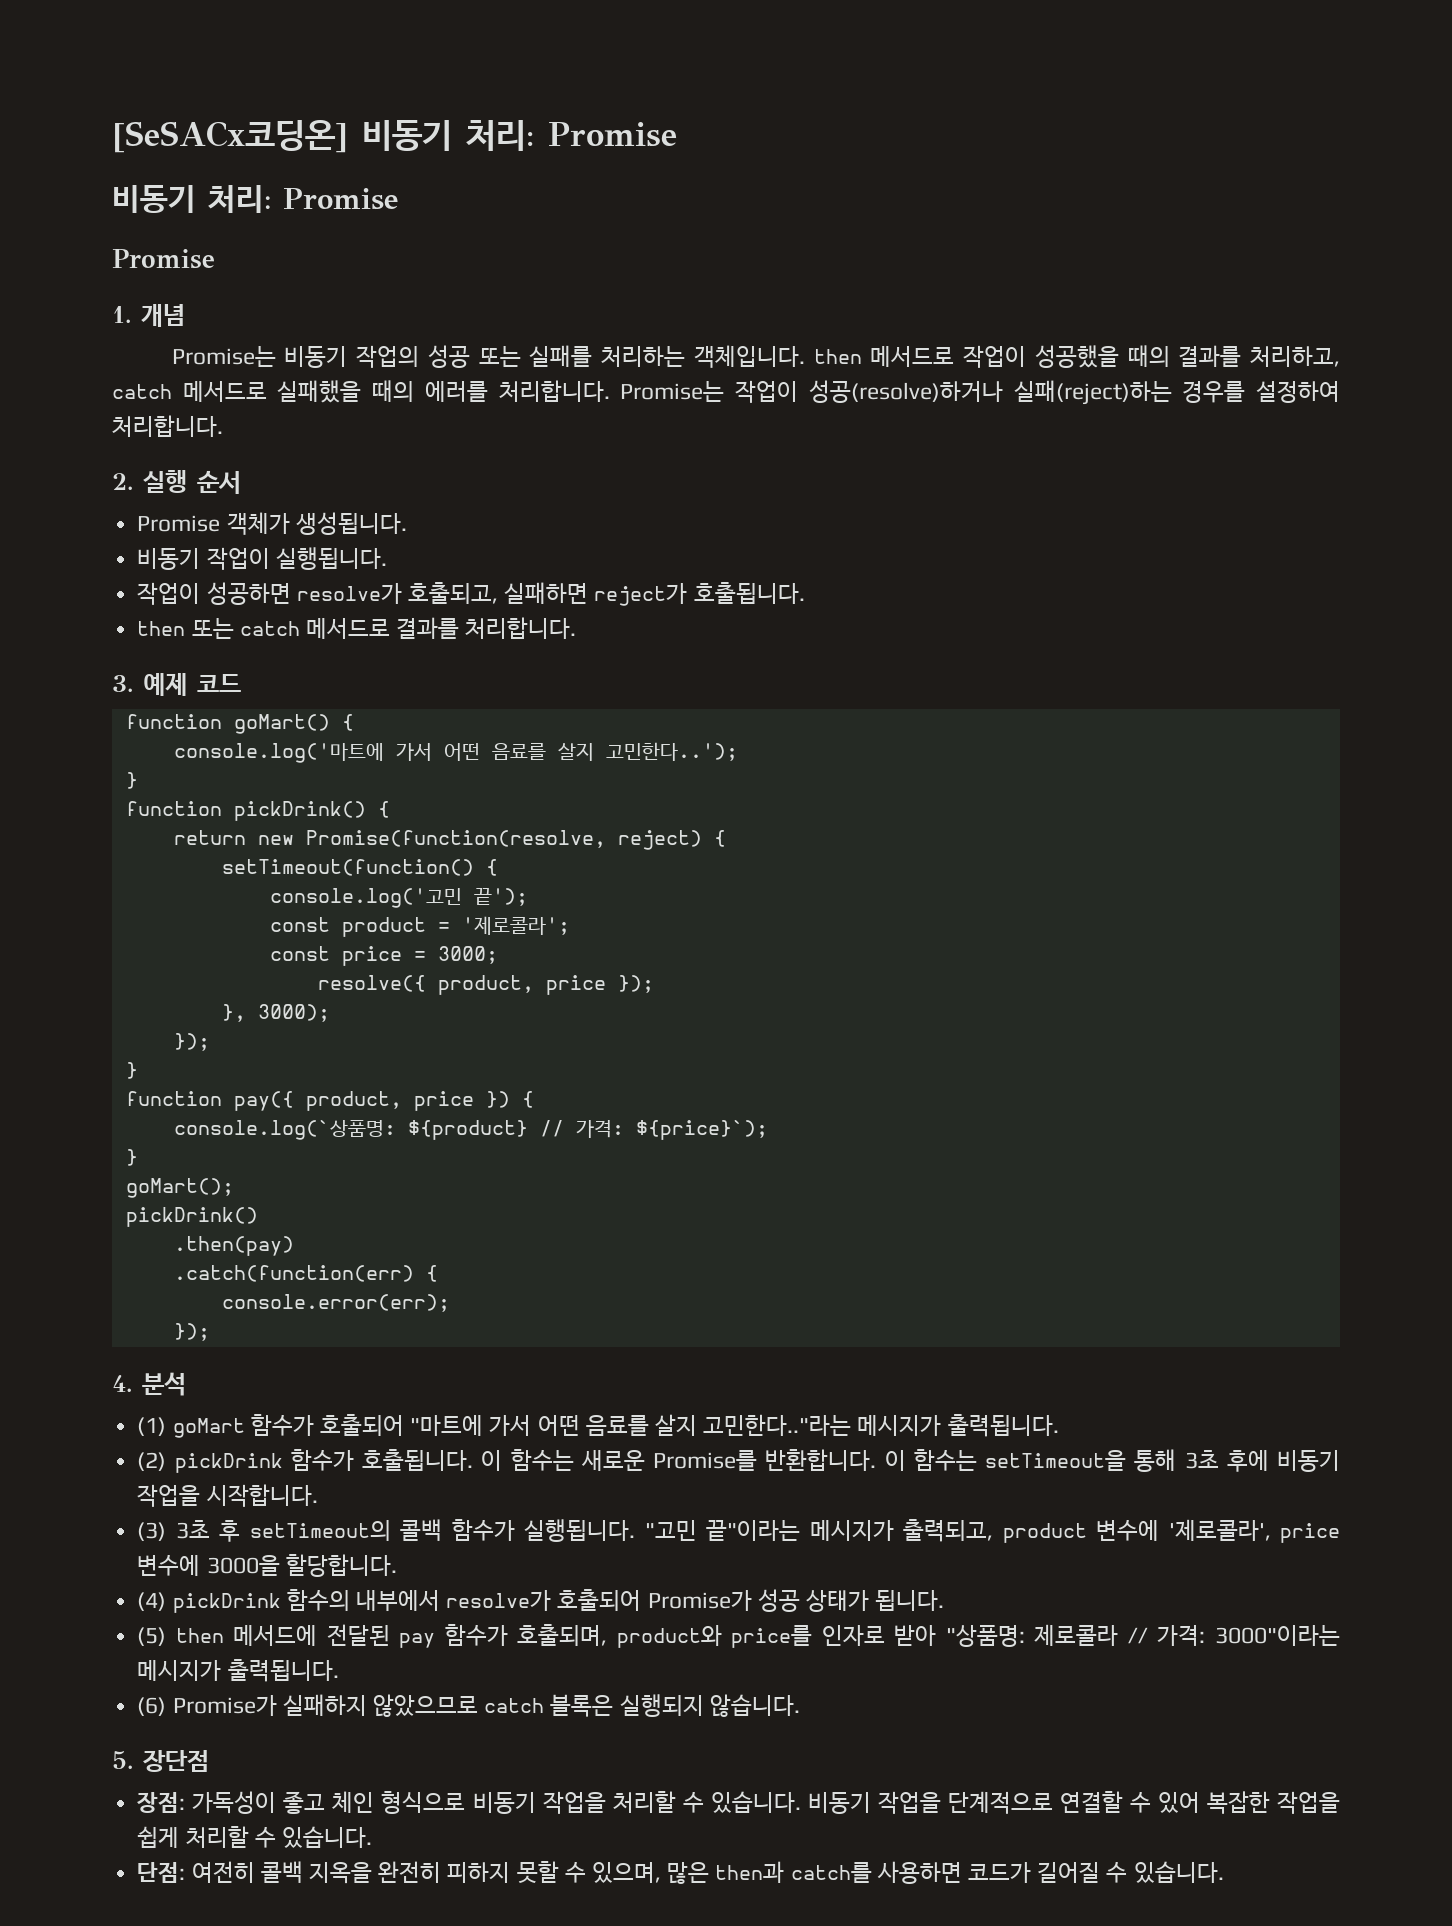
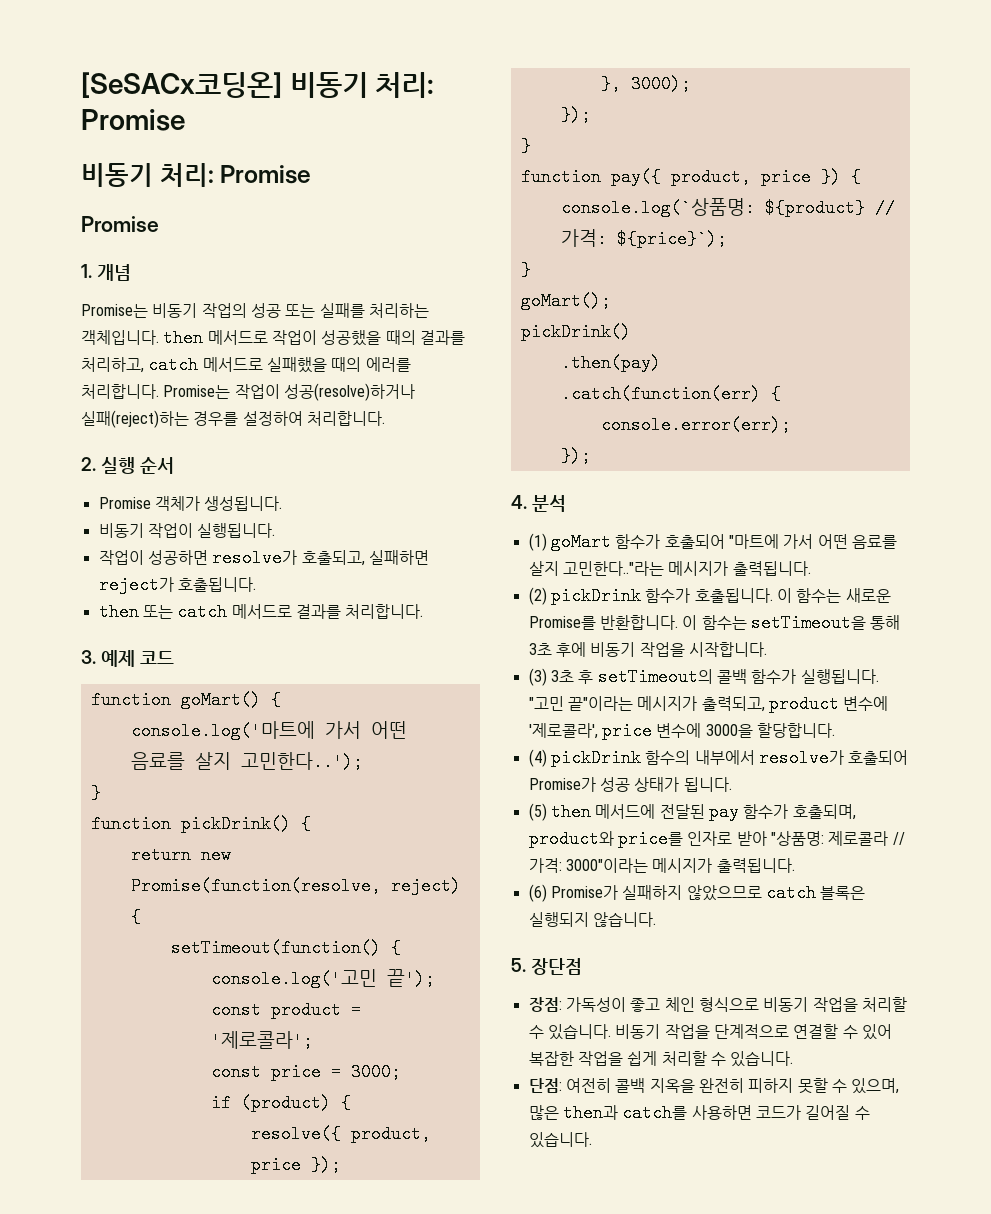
(498, 955) none -> [210,1094,351,1112] // if (product) {

